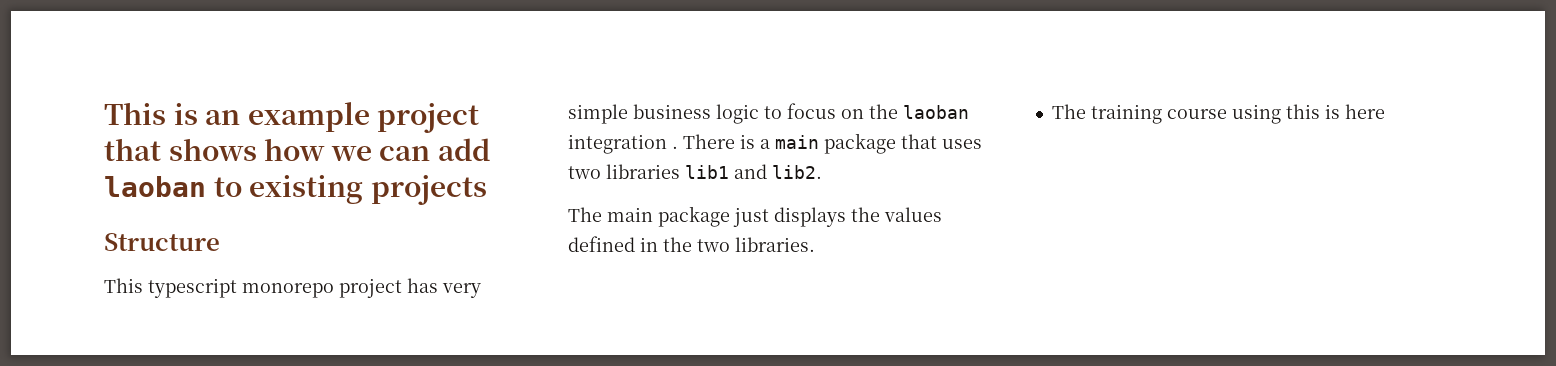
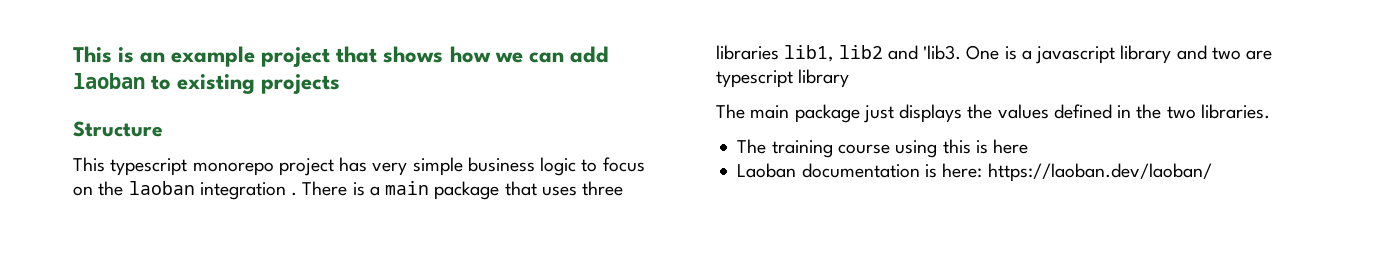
[568,164,822,179] two libraries lib1 and lib2. -> [582,181,624,196] [716,45,1273,64] [716,69,850,88] three libraries lib1, lib2 and 'lib3. One is a javascript library and two are typescript library
(1385, 111) none -> [737,163,1212,182] // Laoban documentation is here: https://laoban.dev/laoban/

